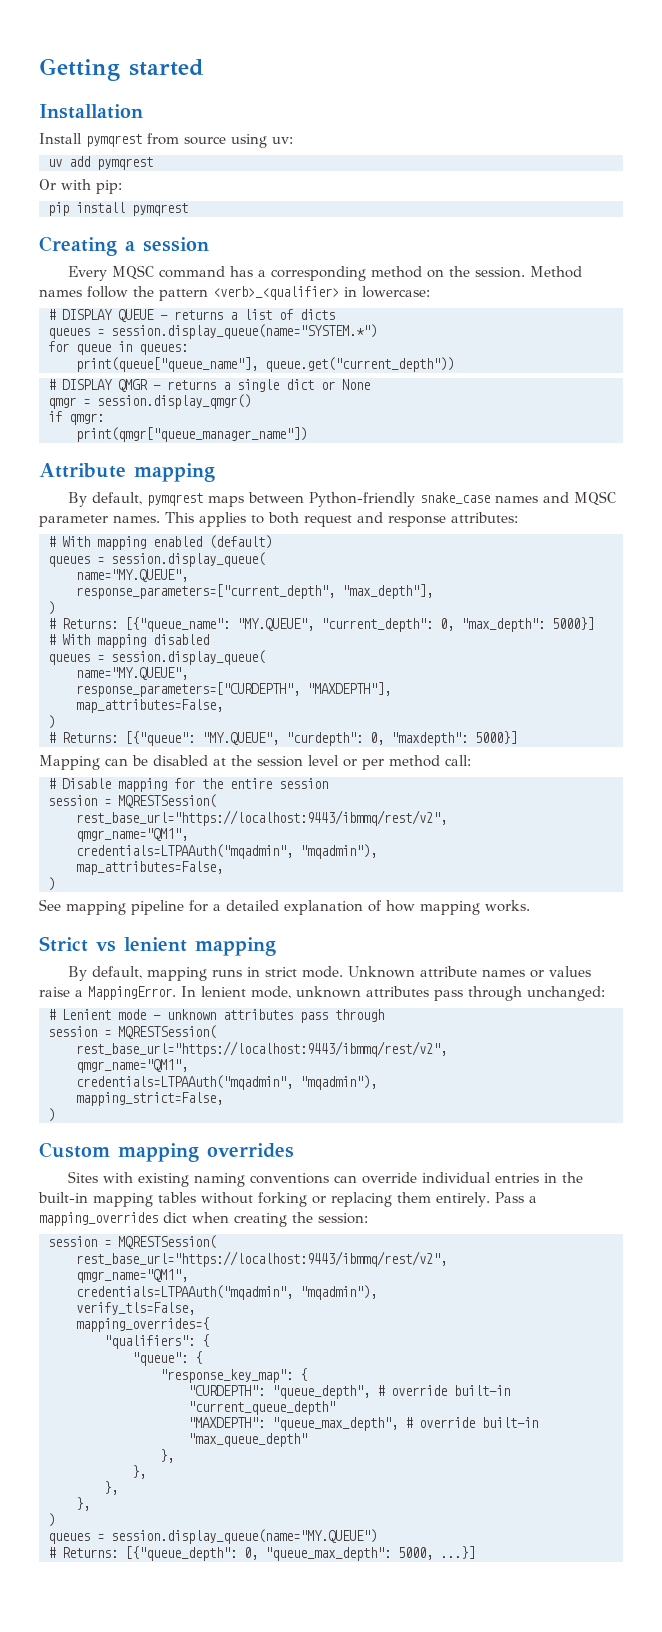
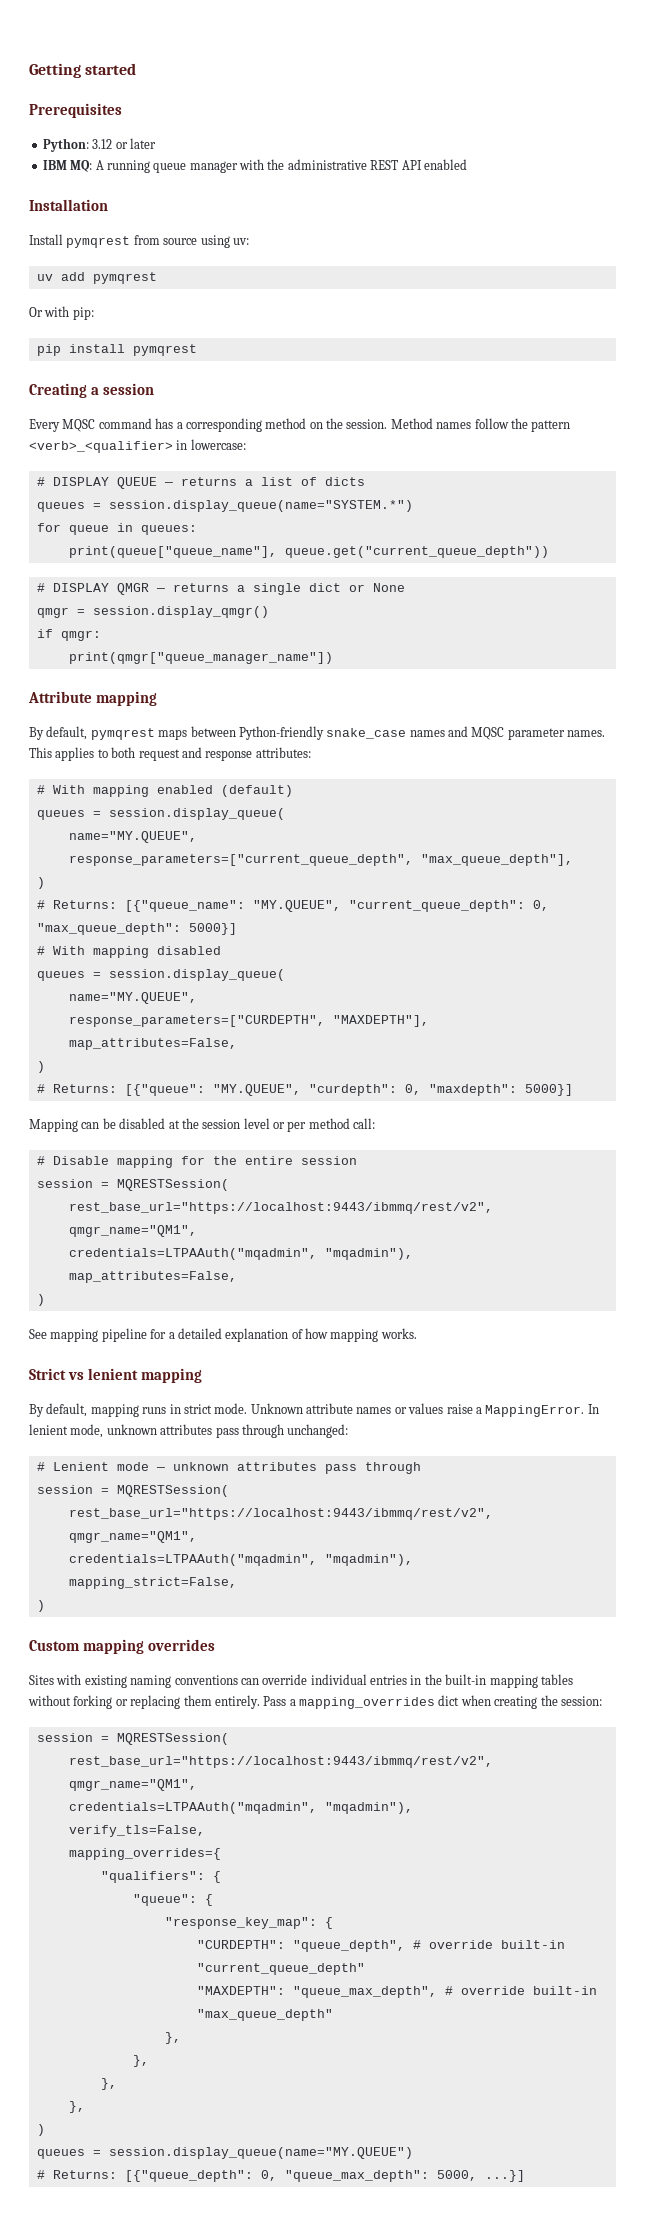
(204, 67) none -> [29,103,122,118] [42,138,156,152] [42,159,467,173] // Prerequisites // Python: 3.12 or later // IBM MQ: A running queue manager with the administrative REST API enabled
[265,357,454,372] queue.get("current_depth")) -> [284,546,549,558] queue.get("current_queue_depth"))
[76,584,433,599] response_parameters=["current_depth", "max_depth"], -> [68,854,573,866] response_parameters=["current_queue_depth", "max_queue_depth"],
[321,618,545,632] "current_depth": 0, "max_depth": -> [348,900,549,912] [36,923,181,935] "current_queue_depth": 0, "max_queue_depth":

